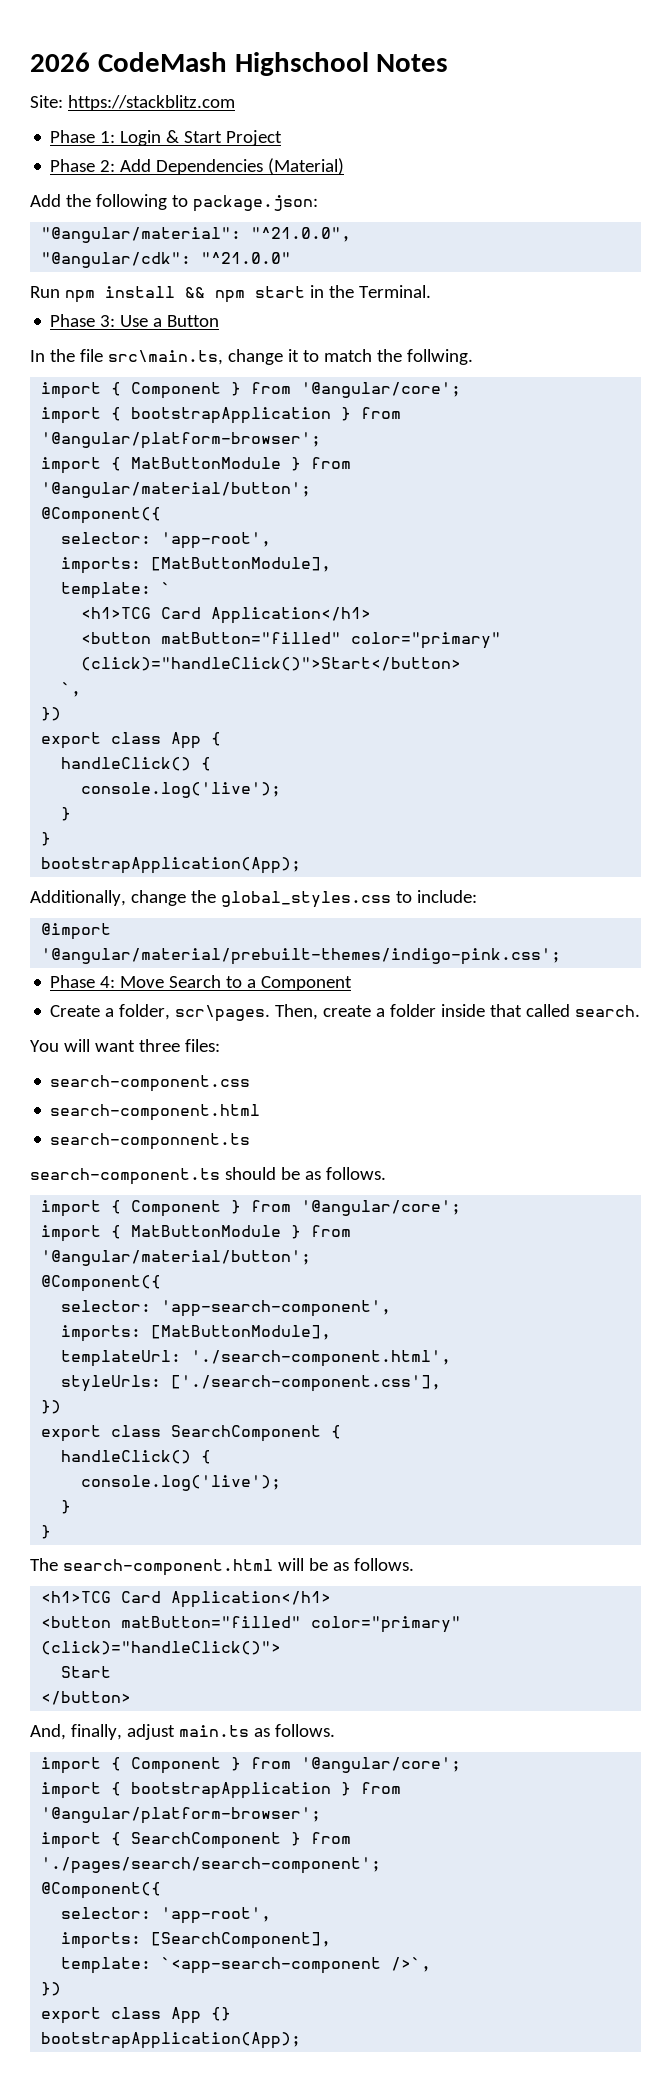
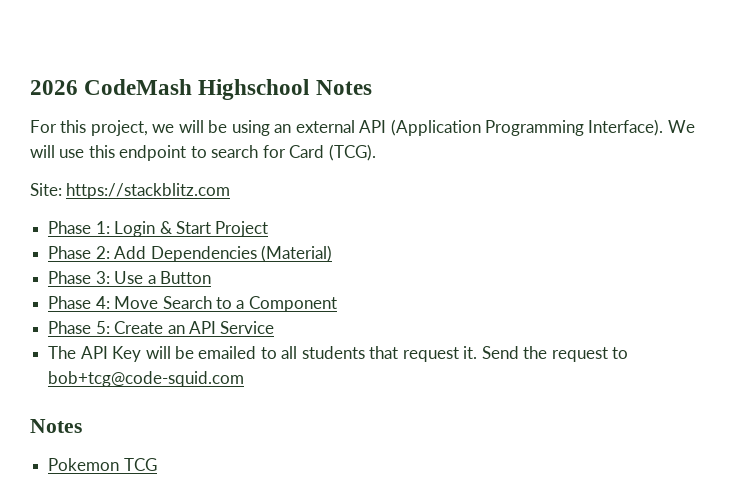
(449, 63) none -> [30,119,695,136] [30,144,376,161] // For this project, we will be using an external API (Application Programming Interface). We will use this endpoint to search for Card (TCG).
[30,194,318,212] [41,227,352,243] [41,252,292,268] [30,285,431,303] // Add the following to package.json: // "@angular/material": "^21.0.0", // "@angular/cdk": "^21.0.0" // Run npm install && npm start in the Terminal. -> (332, 253) none
[30,349,473,365] [41,382,462,399] [41,407,402,424] [41,432,322,449] [41,457,352,474] [41,482,312,498] [41,507,162,524] [61,532,272,549] [61,557,332,574] [61,582,172,599] [81,607,372,624] [81,632,502,649] [81,657,462,671] [61,682,82,697] [41,707,62,721] [41,732,222,749] [61,757,212,771] [81,782,282,798] [61,807,72,821] [41,832,52,846] [41,857,302,874] [30,890,477,908] [41,923,112,940] [41,948,562,965] // In the file src\main.ts, change it to match the follwing. // import { Component } from '@angular/core'; // import { bootstrapApplication } from '@angular/platform-browser'; // import { MatButtonModule } from '@angular/material/button'; // @Component({ // selector: 'app-root', // imports: [MatButtonModule], // template: ` // <h1>TCG Card Application</h1> // <button matButton="filled" color="primary" (click)="handleClick()">Start</button> // `, // }) // export class App { // handleClick() { // console.log('live'); // } // } // bootstrapApplication(App); // Additionally, change the global_styles.css to include: // @import '@angular/material/prebuilt-themes/indigo-pink.css'; -> (211, 277) none
[50,1004,641,1022] [30,1039,220,1052] [50,1075,251,1092] [50,1104,261,1121] [50,1133,251,1150] [30,1167,386,1185] [41,1200,462,1217] [41,1225,352,1242] [41,1250,312,1266] [41,1275,162,1292] [61,1300,392,1317] [61,1325,332,1342] [61,1350,452,1367] [61,1375,442,1392] [41,1400,62,1414] [41,1425,342,1442] [61,1450,212,1464] [81,1475,282,1491] [61,1500,72,1514] [41,1525,52,1539] [30,1558,414,1576] [41,1591,332,1608] [41,1616,462,1633] [41,1641,282,1655] [61,1666,112,1678] [41,1691,132,1705] [30,1724,335,1740] [41,1757,462,1774] [41,1782,402,1799] [41,1807,322,1824] [41,1832,352,1849] [41,1857,382,1874] [41,1882,162,1899] [61,1907,272,1924] [61,1932,332,1949] [61,1957,432,1974] [41,1982,62,1996] [41,2007,232,2024] [41,2032,302,2049] Create a folder, scr\pages. Then, create a folder inside that called search. // You will want three files: // search-component.css // search-component.html // search-componnent.ts // search-component.ts should be as follows. // import { Component } from '@angular/core'; // import { MatButtonModule } from '@angular/material/button'; // @Component({ // selector: 'app-search-component', // imports: [MatButtonModule], // templateUrl: './search-component.html', // styleUrls: ['./search-component.css'], // }) // export class SearchComponent { // handleClick() { // console.log('live'); // } // } // The search-component.html will be as follows. // <h1>TCG Card Application</h1> // <button matButton="filled" color="primary" (click)="handleClick()"> // Start // </button> // And, finally, adjust main.ts as follows. // import { Component } from '@angular/core'; // import { bootstrapApplication } from '@angular/platform-browser'; // import { SearchComponent } from './pages/search/search-component'; // @Component({ // selector: 'app-root', // imports: [SearchComponent], // template: `<app-search-component />`, // }) // export class App {} // bootstrapApplication(App); -> [48,321,275,334] [48,346,628,362] [48,371,245,387] [30,419,82,433] [48,458,157,471] Phase 5: Create an API Service // The API Key will be emailed to all students that request it. Send the request to bob+tcg@code-squid.com // Notes // Pokemon TCG

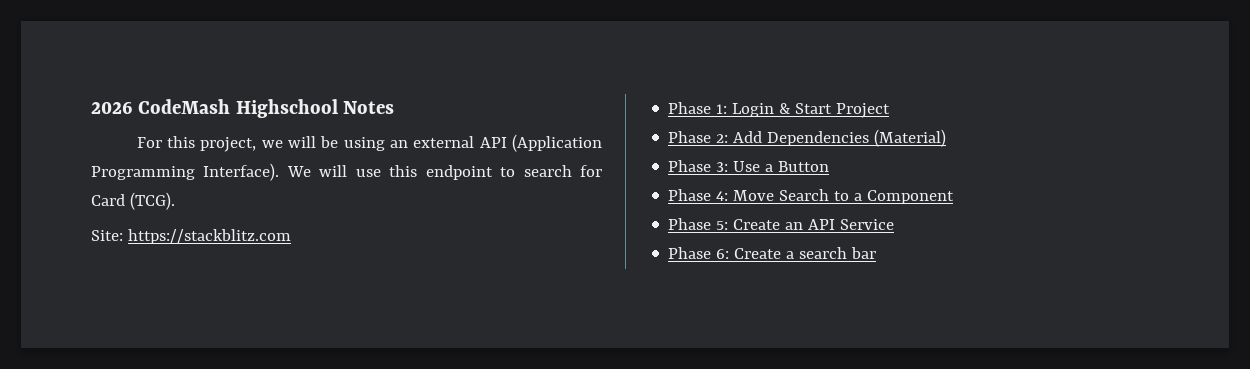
[48,346,628,362] [48,371,245,387] [30,419,82,433] [48,458,157,471] The API Key will be emailed to all students that request it. Send the request to bob+tcg@code-squid.com // Notes // Pokemon TCG -> [668,247,877,259] Phase 6: Create a search bar

